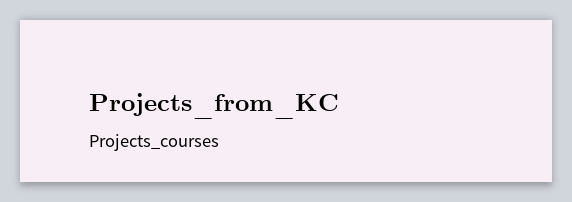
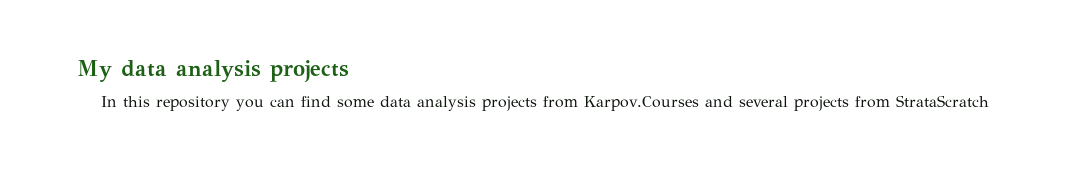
[89,93,339,119] [89,134,219,151] Projects_from_KC // Projects_courses -> [77,60,349,82] [100,95,989,111] My data analysis projects // In this repository you can find some data analysis projects from Karpov.Courses and several projects from StrataScratch

